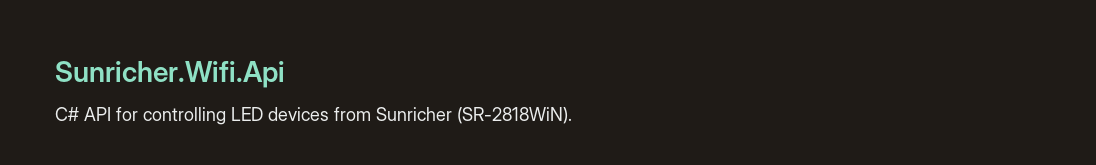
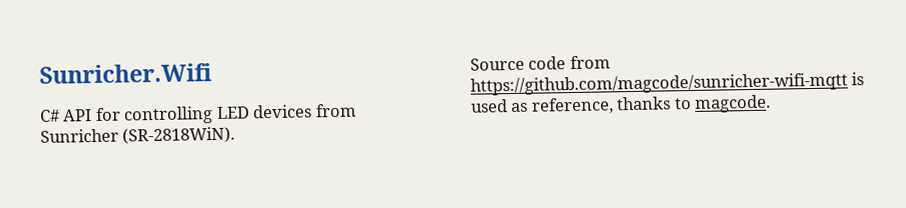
[55,61,285,88] Sunricher.Wifi.Api -> [39,63,212,84] Sunricher.Wifi
(572, 115) none -> [470,55,611,71] [470,72,865,96] [470,94,772,115] // Source code from https://github.com/magcode/sunricher-wifi-mqtt is used as reference, thanks to magcode.

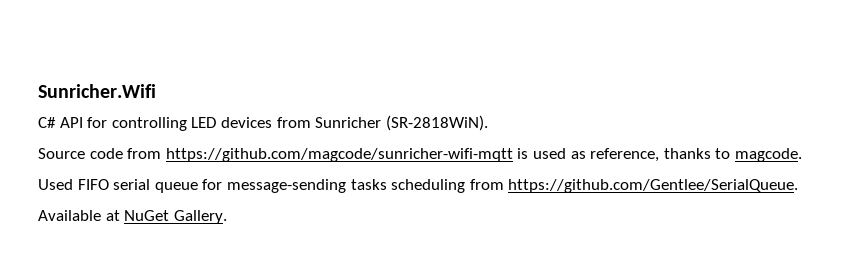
(772, 103) none -> [38,179,799,193] [38,210,227,224] // Used FIFO serial queue for message-sending tasks scheduling from https://github.com/Gentlee/SerialQueue. // Available at NuGet Gallery.

